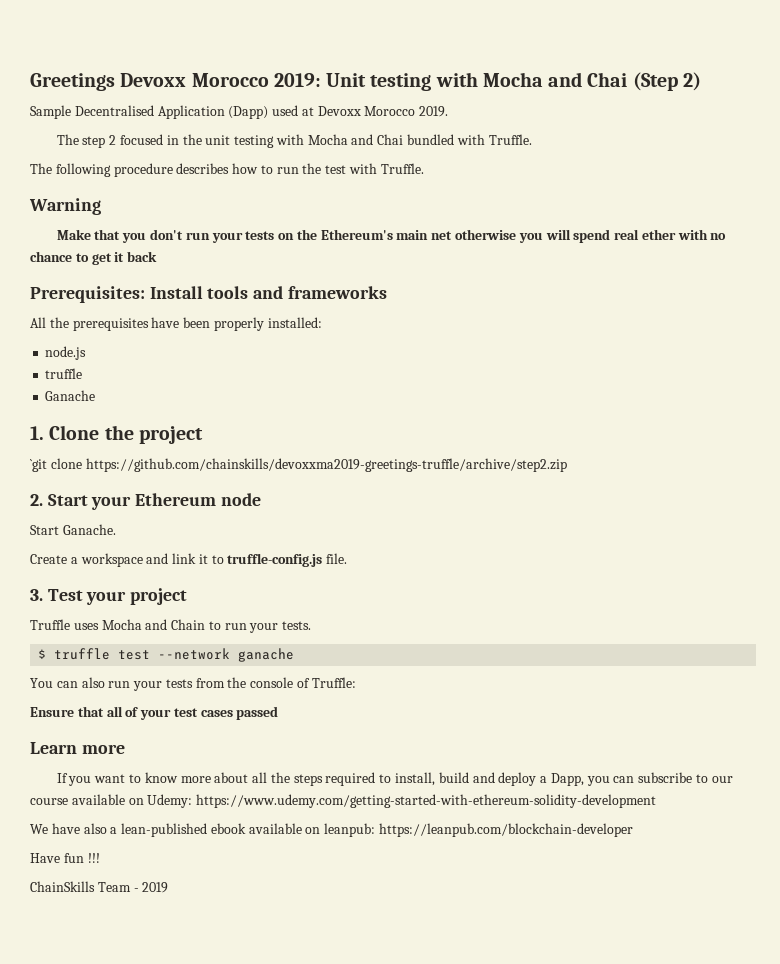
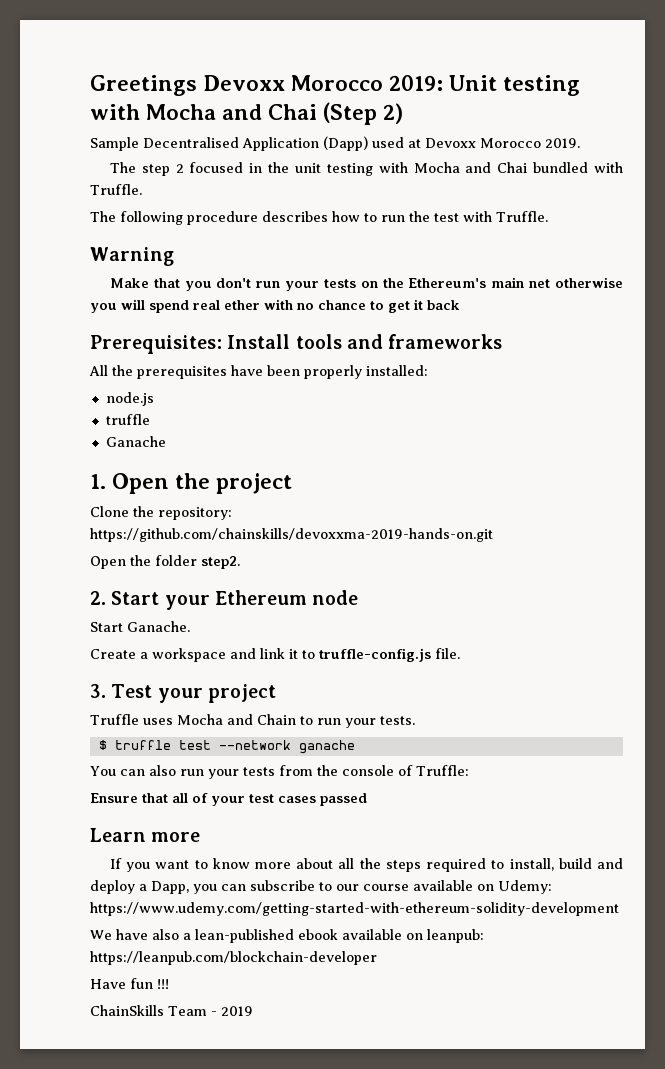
[49,425,100,440] Clone -> [112,473,170,494] Open
[30,458,567,472] `git clone https://github.com/chainskills/devoxxma2019-greetings-truffle/archive/step2.zip -> [90,506,232,520] [90,528,493,542] [90,555,240,569] Clone the repository: https://github.com/chainskills/devoxxma-2019-hands-on.git // Open the folder step2.

